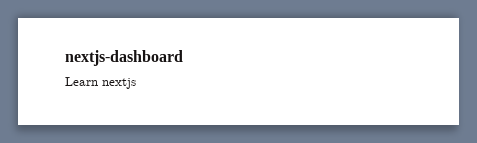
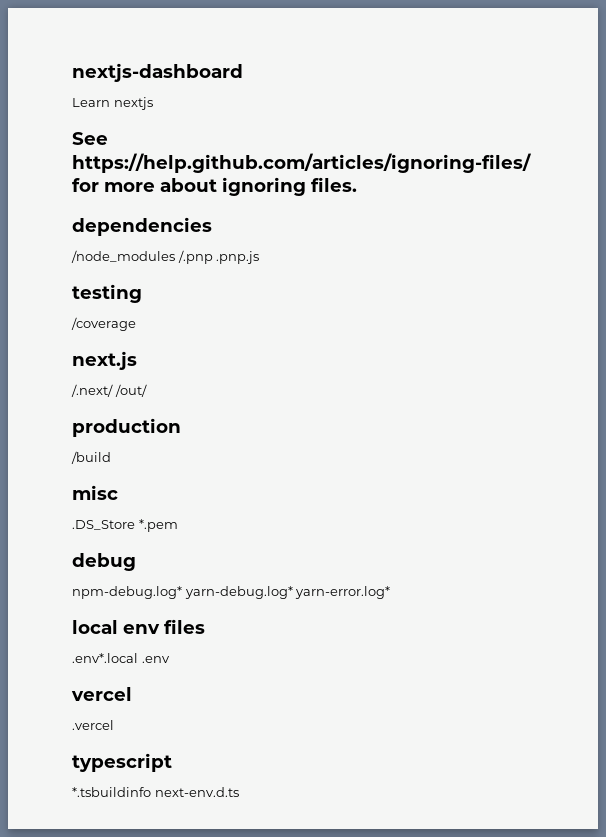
(136, 83) none -> [72,132,108,145] [72,153,532,173] [72,177,357,196] [72,217,212,236] [71,250,260,264] [72,284,142,303] [71,317,136,331] [72,351,137,370] [71,384,147,397] [72,418,181,437] [71,451,111,464] [72,485,118,500] [72,519,178,532] [72,553,136,571] [72,586,391,599] [72,619,205,634] [72,653,170,663] [71,687,132,701] [72,720,114,730] [72,753,172,772] [72,787,239,797] // See https://help.github.com/articles/ignoring-files/ for more about ignoring files. // dependencies // /node_modules /.pnp .pnp.js // testing // /coverage // next.js // /.next/ /out/ // production // /build // misc // .DS_Store *.pem // debug // npm-debug.log* yarn-debug.log* yarn-error.log* // local env files // .env*.local .env // vercel // .vercel // typescript // *.tsbuildinfo next-env.d.ts

